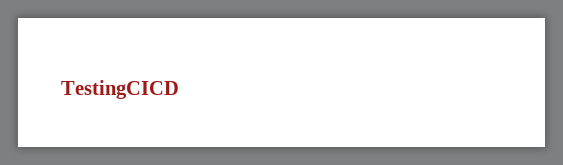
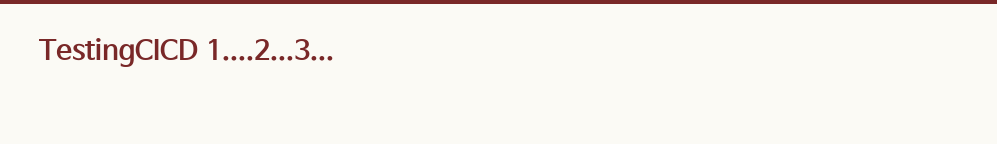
(179, 89) none -> [205,39,334,61] 1....2...3...

